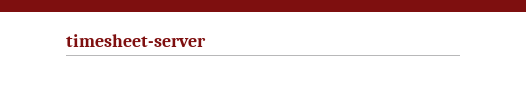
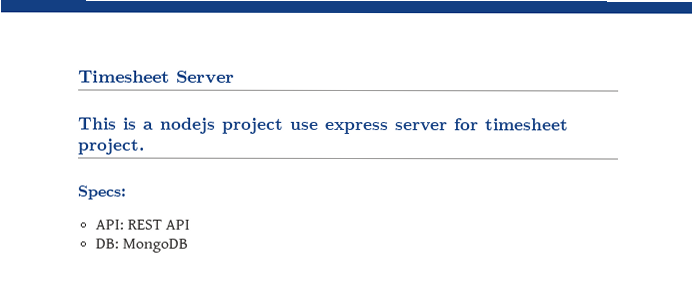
[66,34,206,47] timesheet-server -> [78,70,235,84] [78,117,569,135] [77,138,145,155] [77,185,126,200] [94,219,191,230] [94,238,188,253] Timesheet Server // This is a nodejs project use express server for timesheet project. // Specs: // API: REST API // DB: MongoDB

